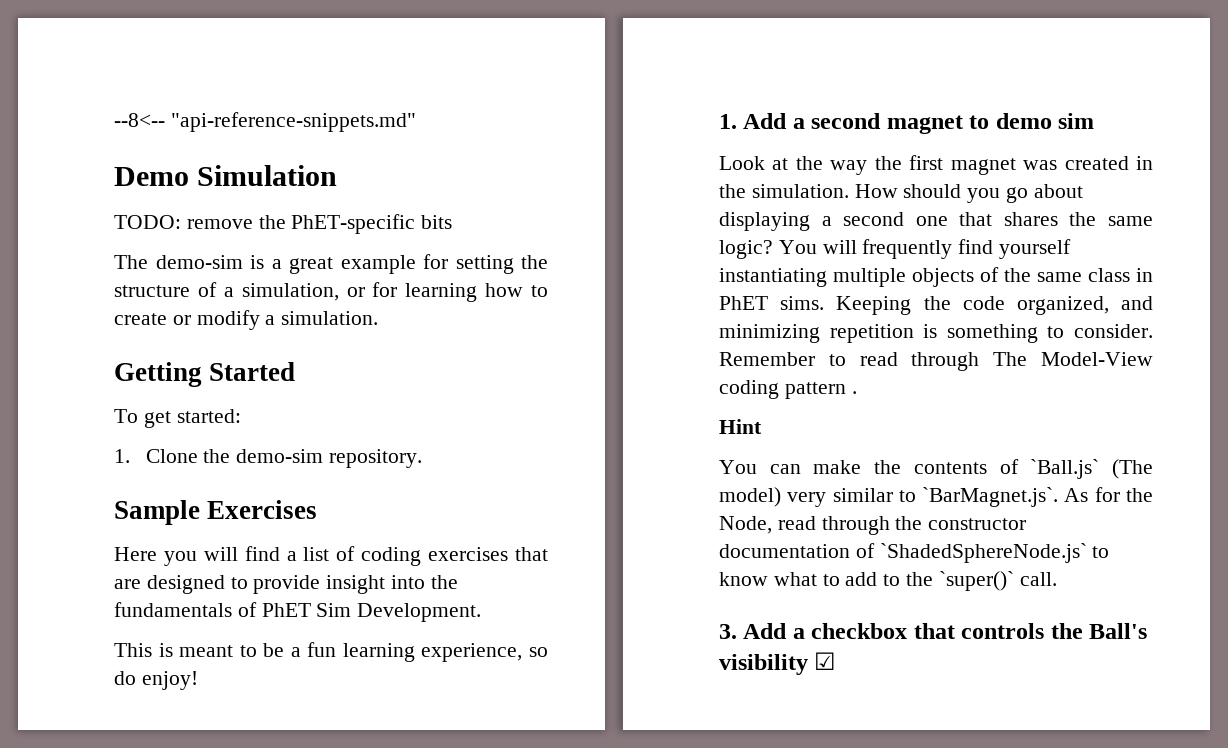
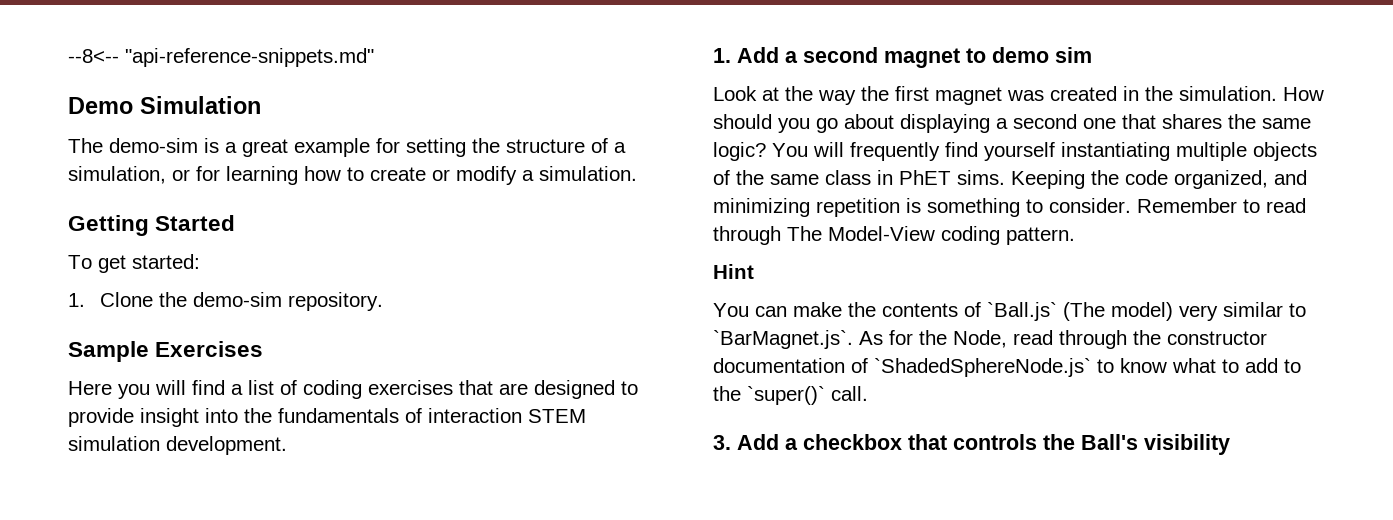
[114,214,453,234] // TODO: remove the PhET-specific bits -> (261, 105) none
[261,603,482,622] [114,642,548,662] [114,671,198,690] PhET Sim Development. // This is meant to be a fun learning experience, so do enjoy! -> [428,408,586,423] [68,436,287,455] interaction STEM simulation development.
[784,382,857,399] pattern . -> [1006,227,1075,245] pattern.
[814,652,837,670] ☑ -> (1230, 444) none

